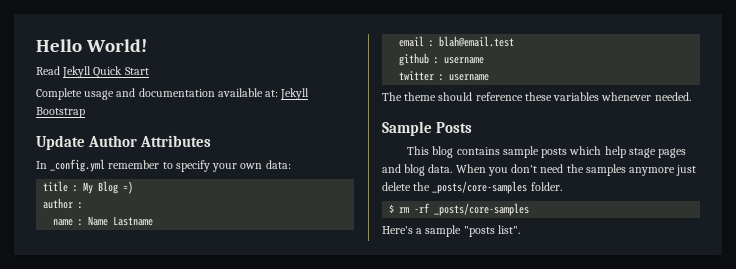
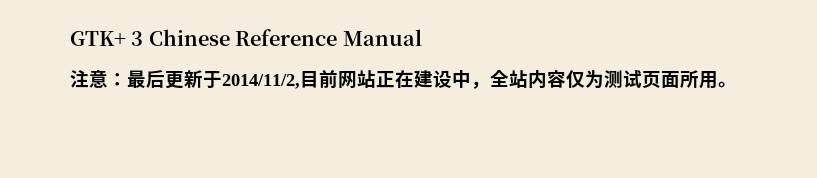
[36,39,148,52] [36,66,149,78] [36,88,310,100] [36,107,85,118] [36,135,212,150] [36,159,291,172] [43,181,134,194] [43,198,84,209] [53,216,154,226] [399,36,515,47] [399,53,485,66] [399,71,490,81] [382,92,691,101] [382,121,473,136] [407,146,687,158] [382,164,697,176] [382,181,562,194] [389,203,530,216] [382,225,520,237] Hello World! // Read Jekyll Quick Start // Complete usage and documentation available at: Jekyll Bootstrap // Update Author Attributes // In _config.yml remember to specify your own data: // title : My Blog =) // author : // name : Name Lastname // email : blah@email.test // github : username // twitter : username // The theme should reference these variables whenever needed. // Sample Posts // This blog contains sample posts which help stage pages and blog data. When you don't need the samples anymore just delete the _posts/core-samples folder. // $ rm -rf _posts/core-samples // Here's a sample "posts list". -> [70,29,422,46] [70,70,737,89] GTK+ 3 Chinese Reference Manual // 注意：最后更新于2014/11/2,目前网站正在建设中，全站内容仅为测试页面所用。

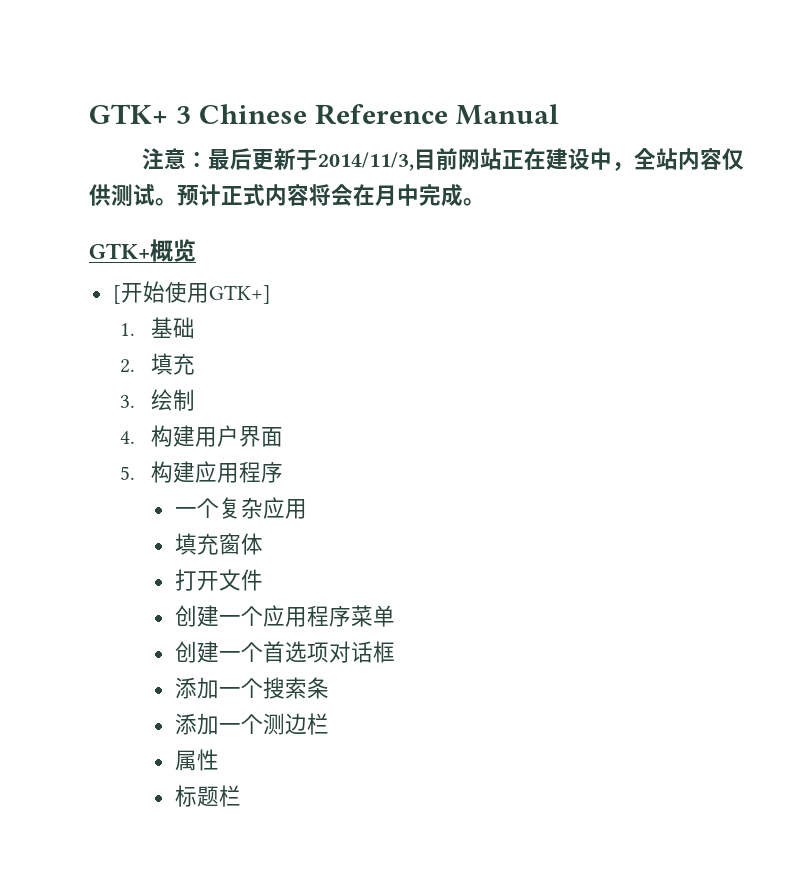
[222,74,300,89] 2014/11/2, -> [317,152,414,171] 2014/11/3,
[585,70,737,89] 为测试页面所用。 -> [89,184,485,207] [89,239,196,262] [112,281,271,304] [119,317,195,339] [119,353,195,375] [119,389,195,411] [119,425,283,447] [119,461,283,483] [174,497,307,519] [174,533,263,555] [174,569,263,591] [174,605,395,627] [174,641,395,663] [174,677,329,699] [174,713,329,735] [174,749,219,771] [174,785,241,807] 供测试。预计正式内容将会在月中完成。 // GTK+概览 // [开始使用GTK+] // 1.基础 // 2.填充 // 3.绘制 // 4.构建用户界面 // 5.构建应用程序 // 一个复杂应用 // 填充窗体 // 打开文件 // 创建一个应用程序菜单 // 创建一个首选项对话框 // 添加一个搜索条 // 添加一个测边栏 // 属性 // 标题栏

